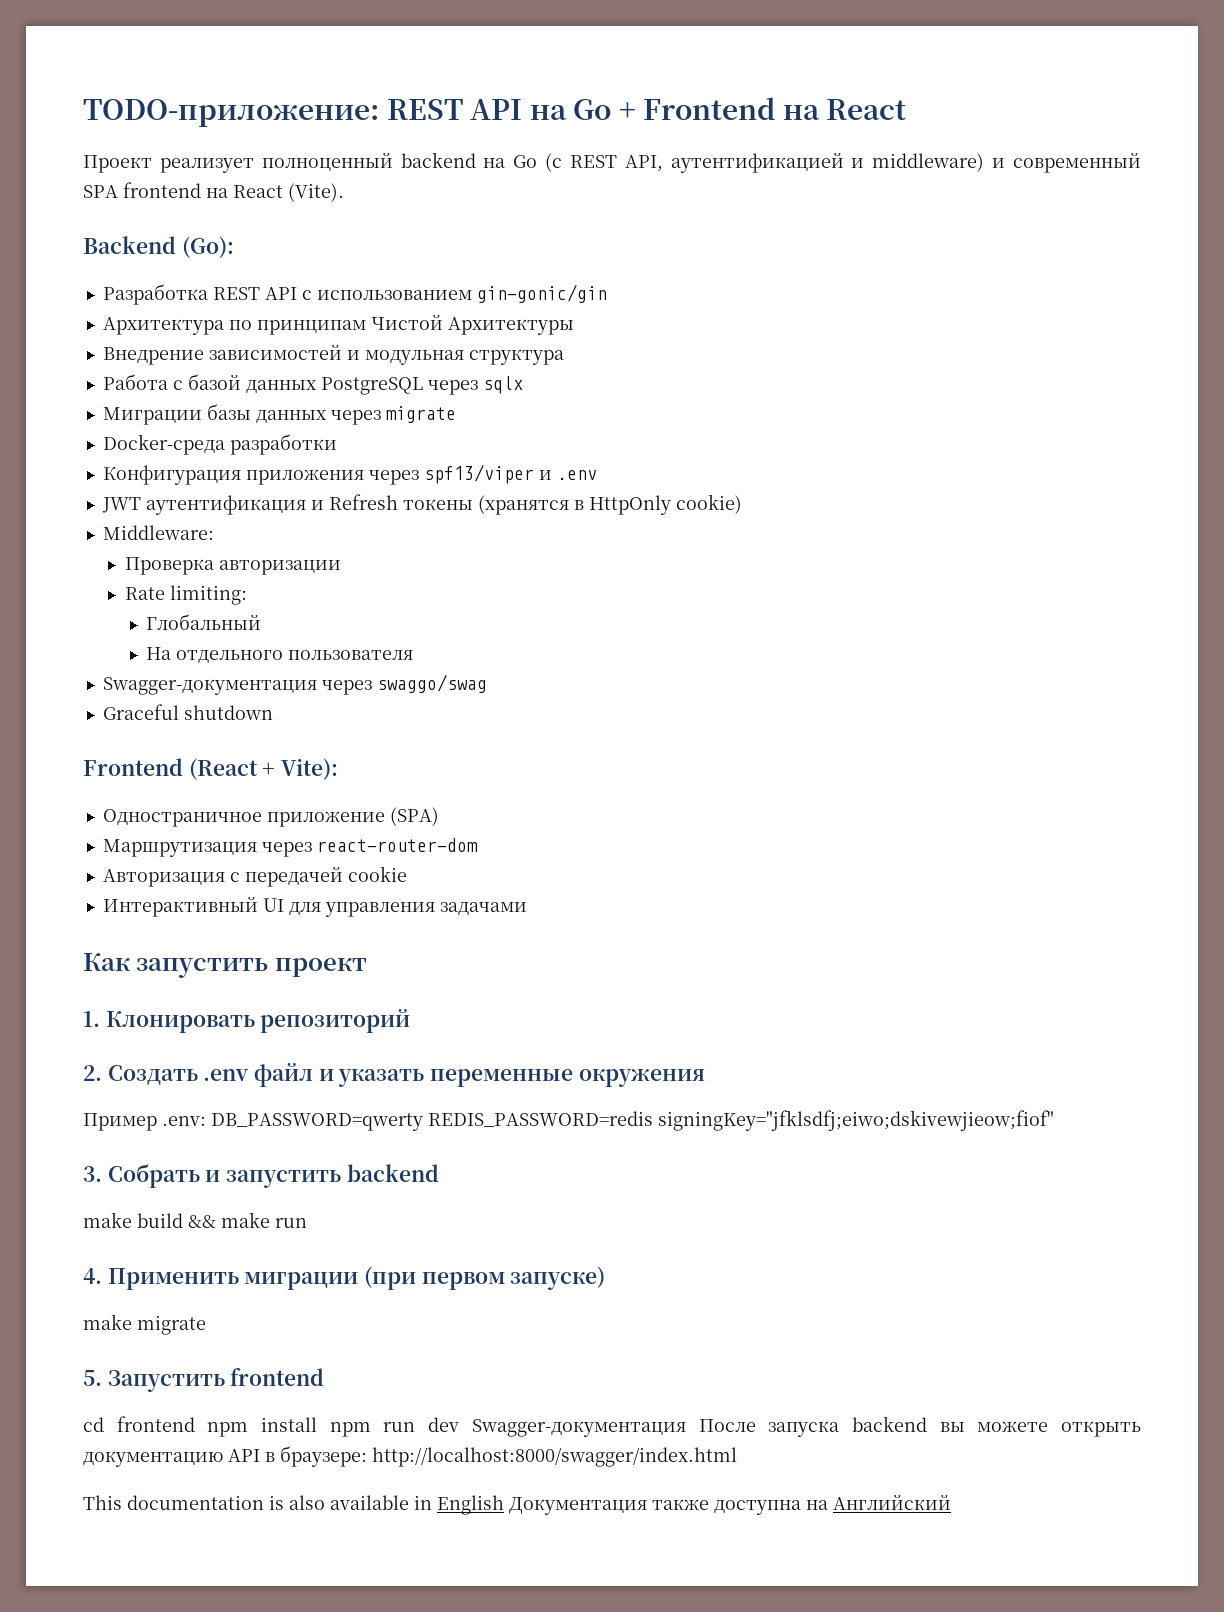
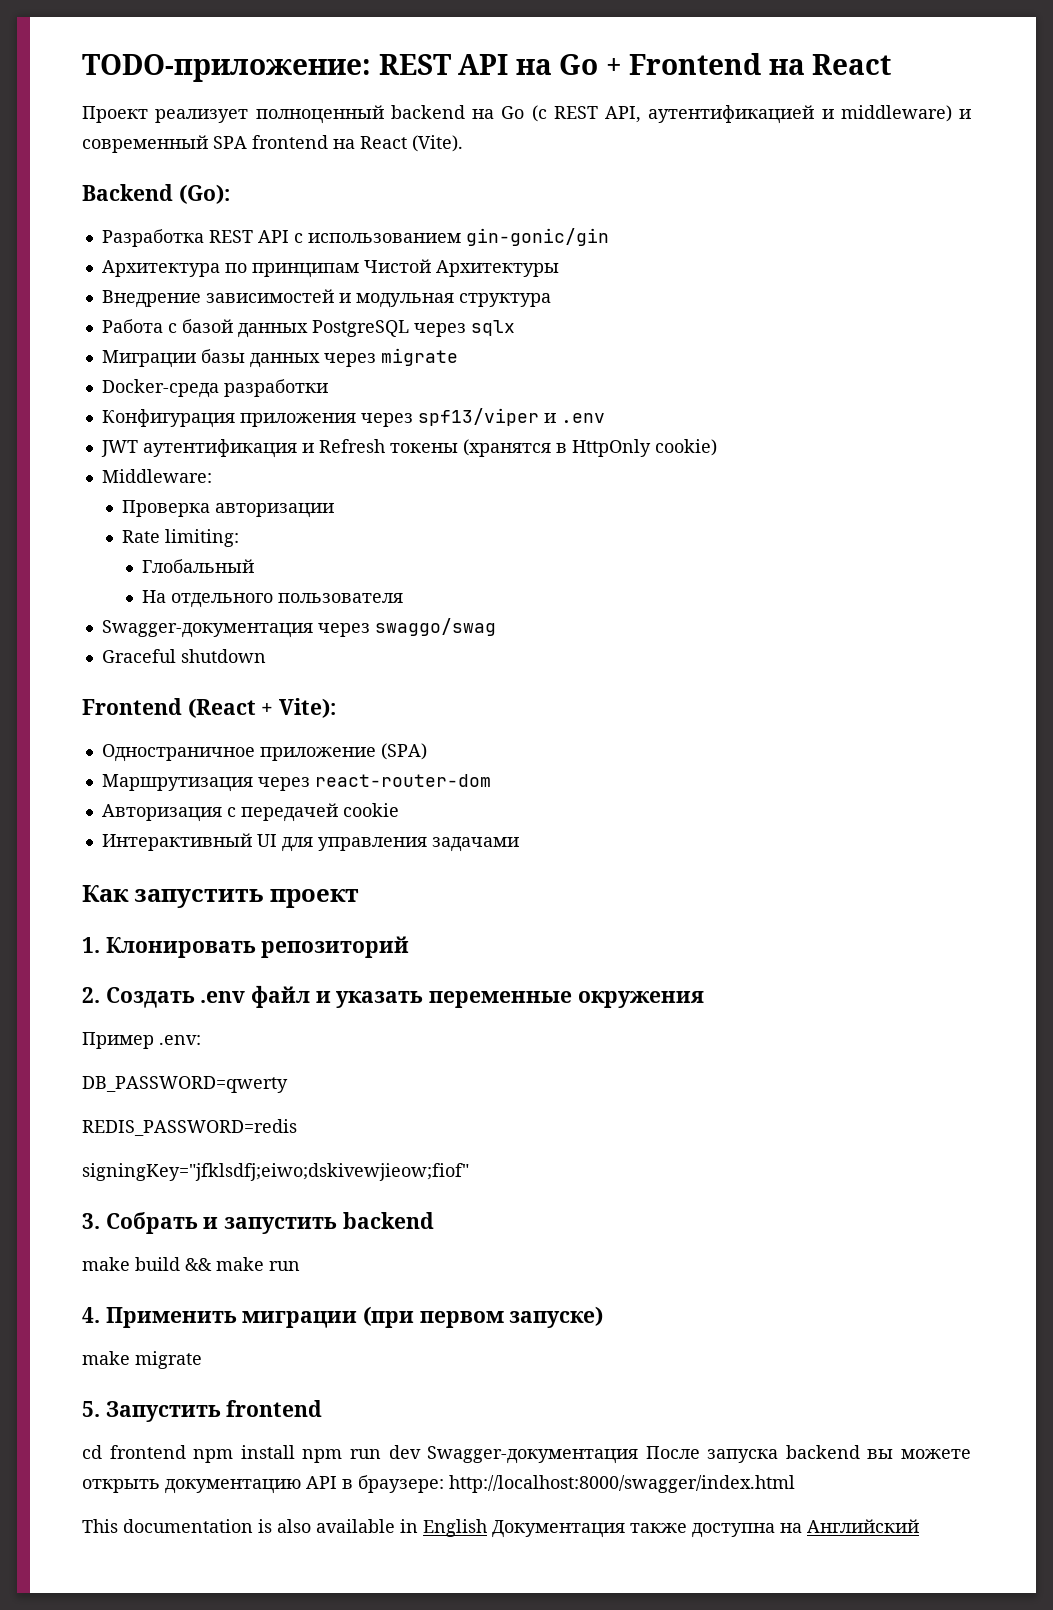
(206, 1121) none -> (201, 1040) //
(423, 1122) none -> (288, 1084) //
(653, 1119) none -> (297, 1127) //

